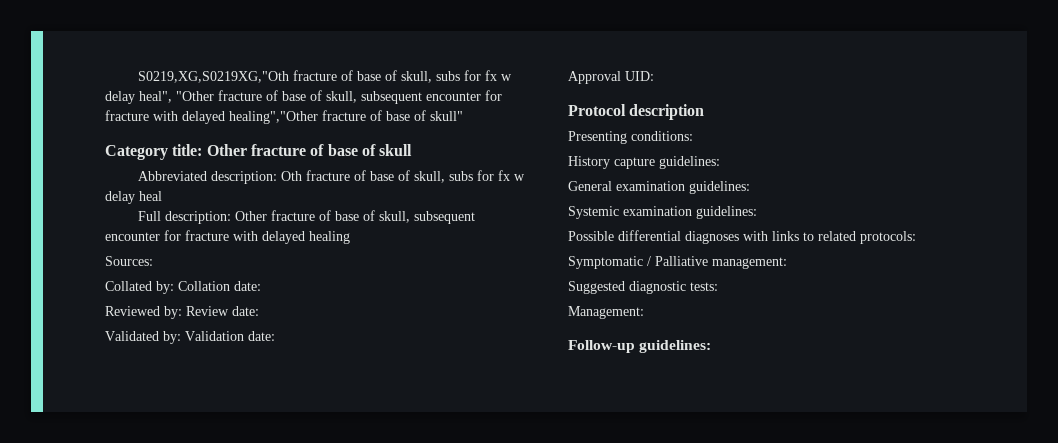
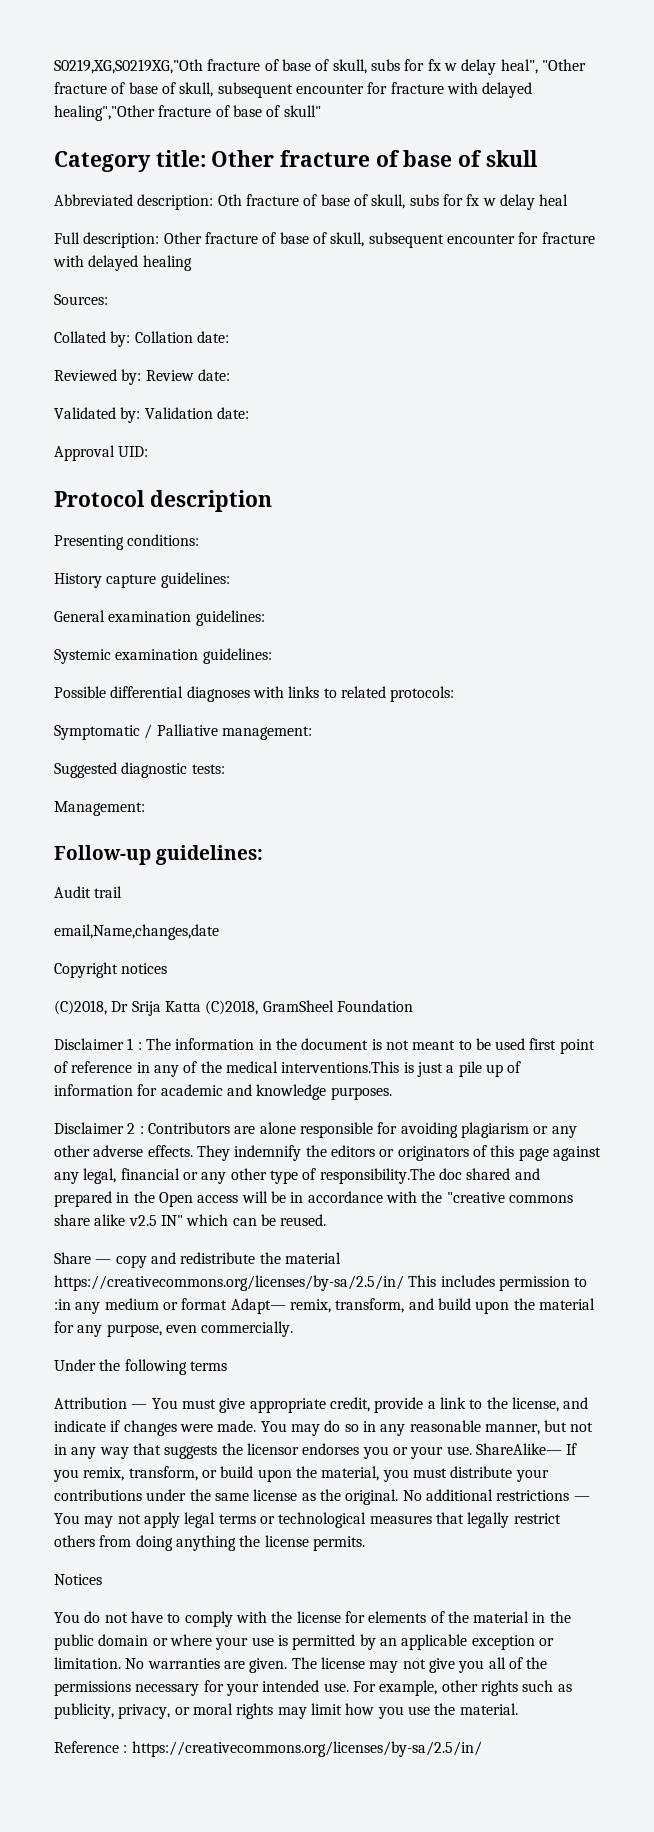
(712, 346) none -> [54,886,123,898] [54,924,219,940] [54,962,168,978] [54,1000,413,1016] [54,1038,595,1054] [54,1061,522,1077] [54,1084,392,1100] [54,1122,577,1138] [54,1145,601,1161] [54,1168,540,1184] [54,1191,573,1207] [54,1214,327,1226] [54,1252,341,1268] [54,1275,588,1291] [54,1298,595,1314] [54,1321,294,1337] [54,1359,227,1375] [54,1397,589,1413] [54,1420,594,1436] [54,1443,578,1459] [53,1466,549,1482] [54,1489,590,1505] [54,1512,561,1528] [54,1535,365,1551] [54,1574,102,1585] [54,1611,571,1627] [54,1634,554,1650] [54,1657,548,1673] [54,1680,572,1696] [54,1703,518,1719] [54,1741,482,1757] // Audit trail // email,Name,changes,date // Copyright notices // (C)2018, Dr Srija Katta (C)2018, GramSheel Foundation // Disclaimer 1 : The information in the document is not meant to be used first point of reference in any of the medical interventions.This is just a pile up of information for academic and knowledge purposes. // Disclaimer 2 : Contributors are alone responsible for avoiding plagiarism or any other adverse effects. They indemnify the editors or originators of this page against any legal, financial or any other type of responsibility.The doc shared and prepared in the Open access will be in accordance with the "creative commons share alike v2.5 IN" which can be reused. // Share — copy and redistribute the material https://creativecommons.org/licenses/by-sa/2.5/in/ This includes permission to :in any medium or format Adapt— remix, transform, and build upon the material for any purpose, even commercially. // Under the following terms // Attribution — You must give appropriate credit, provide a link to the license, and indicate if changes were made. You may do so in any reasonable manner, but not in any way that suggests the licensor endorses you or your use. ShareAlike— If you remix, transform, or build upon the material, you must distribute your contributions under the same license as the original. No additional restrictions — You may not apply legal terms or technological measures that legally restrict others from doing anything the license permits. // Notices // You do not have to comply with the license for elements of the material in the public domain or where your use is permitted by an applicable exception or limitation. No warranties are given. The license may not give you all of the permissions necessary for your intended use. For example, other rights such as publicity, privacy, or moral rights may limit how you use the material. // Reference : https://creativecommons.org/licenses/by-sa/2.5/in/

